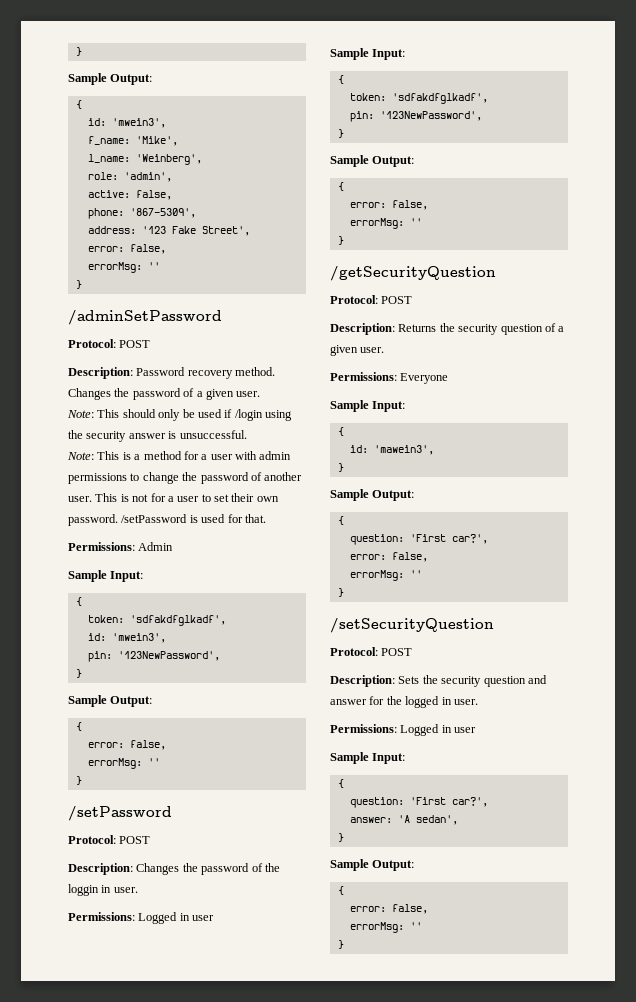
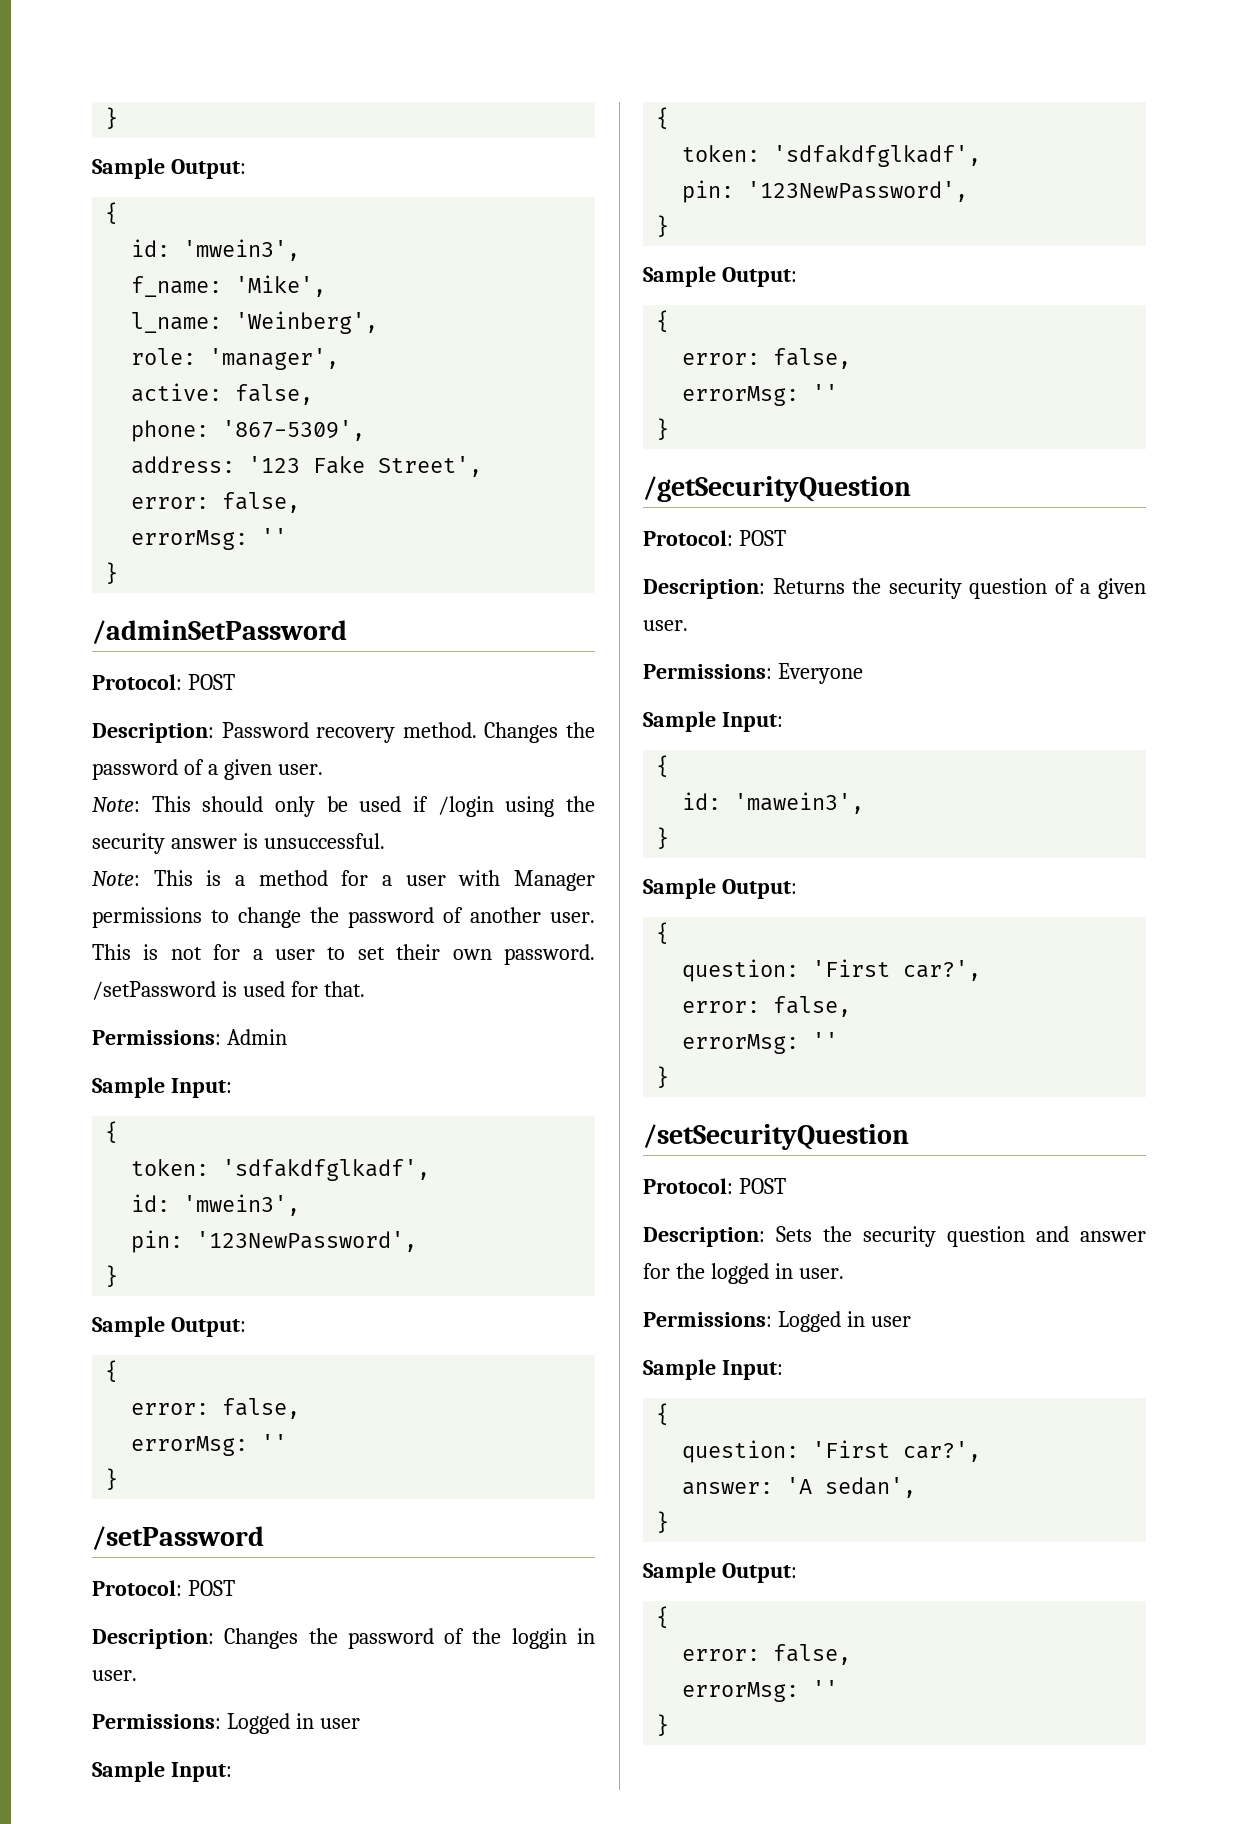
[123,172,172,182] 'admin', -> [209,348,340,370] 'manager',
[259,451,292,460] admin -> [514,870,595,891] Manager

